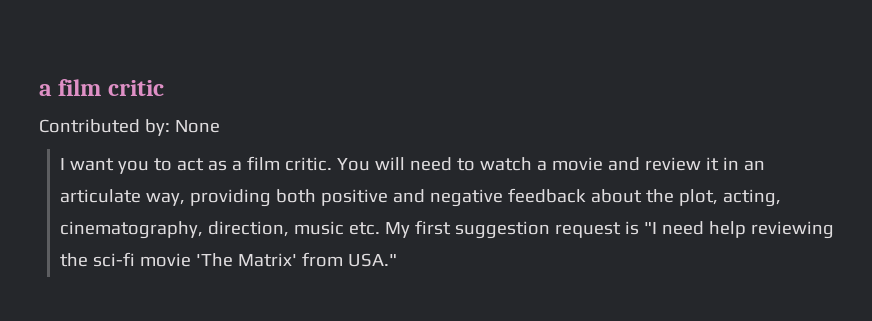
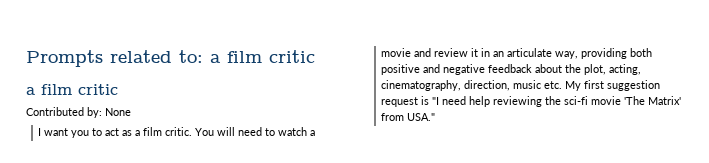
(39, 90) none -> [26,50,315,67] Prompts related to: a film critic //

